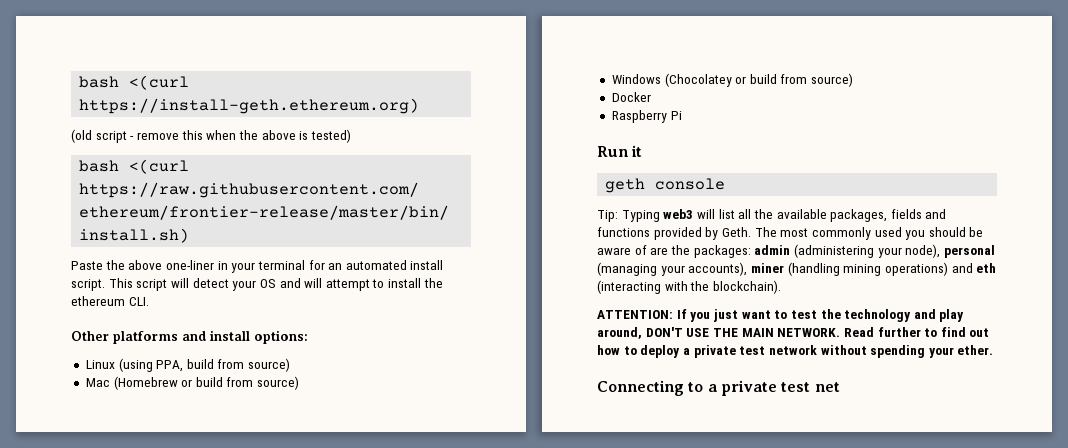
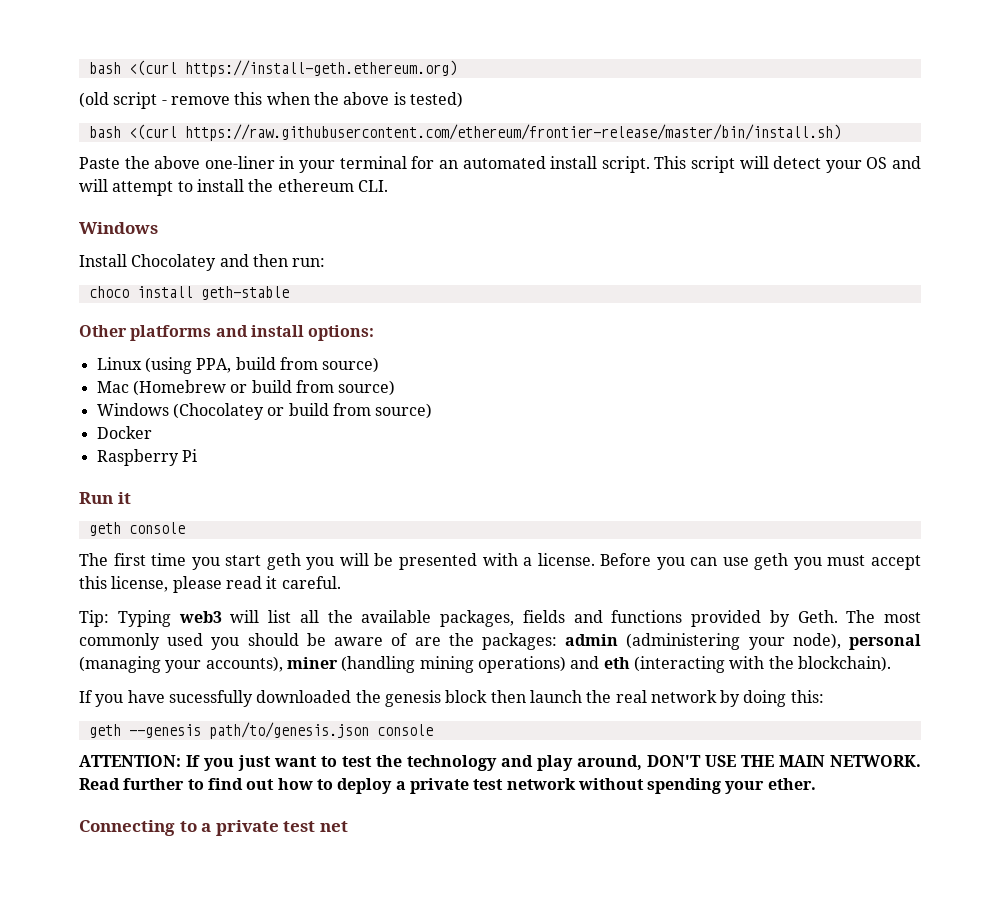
(149, 301) none -> [79,222,158,234] [79,254,326,271] [88,286,289,300] // Windows // Install Chocolatey and then run: // choco install geth-stable
(726, 184) none -> [79,553,921,570] [79,576,341,593] // The first time you start geth you will be presented with a license. Before you can use geth you must accept this license, please read it careful.
(781, 287) none -> [79,690,824,707] [88,722,433,739] // If you have sucessfully downloaded the genesis block then launch the real network by doing this: // geth --genesis path/to/genesis.json console

